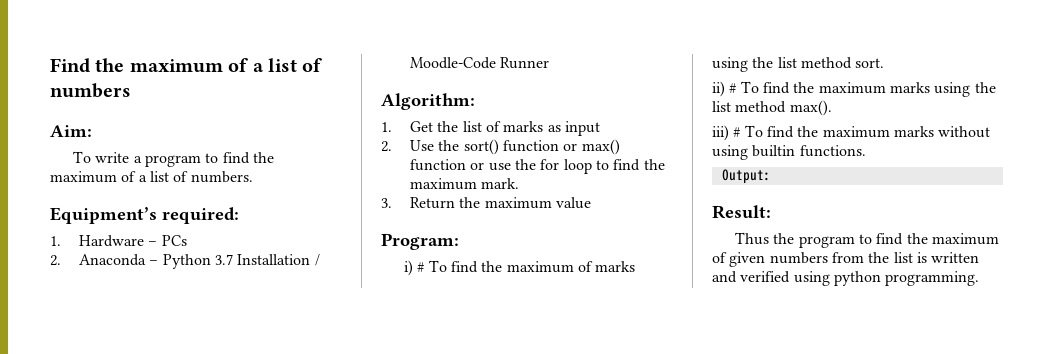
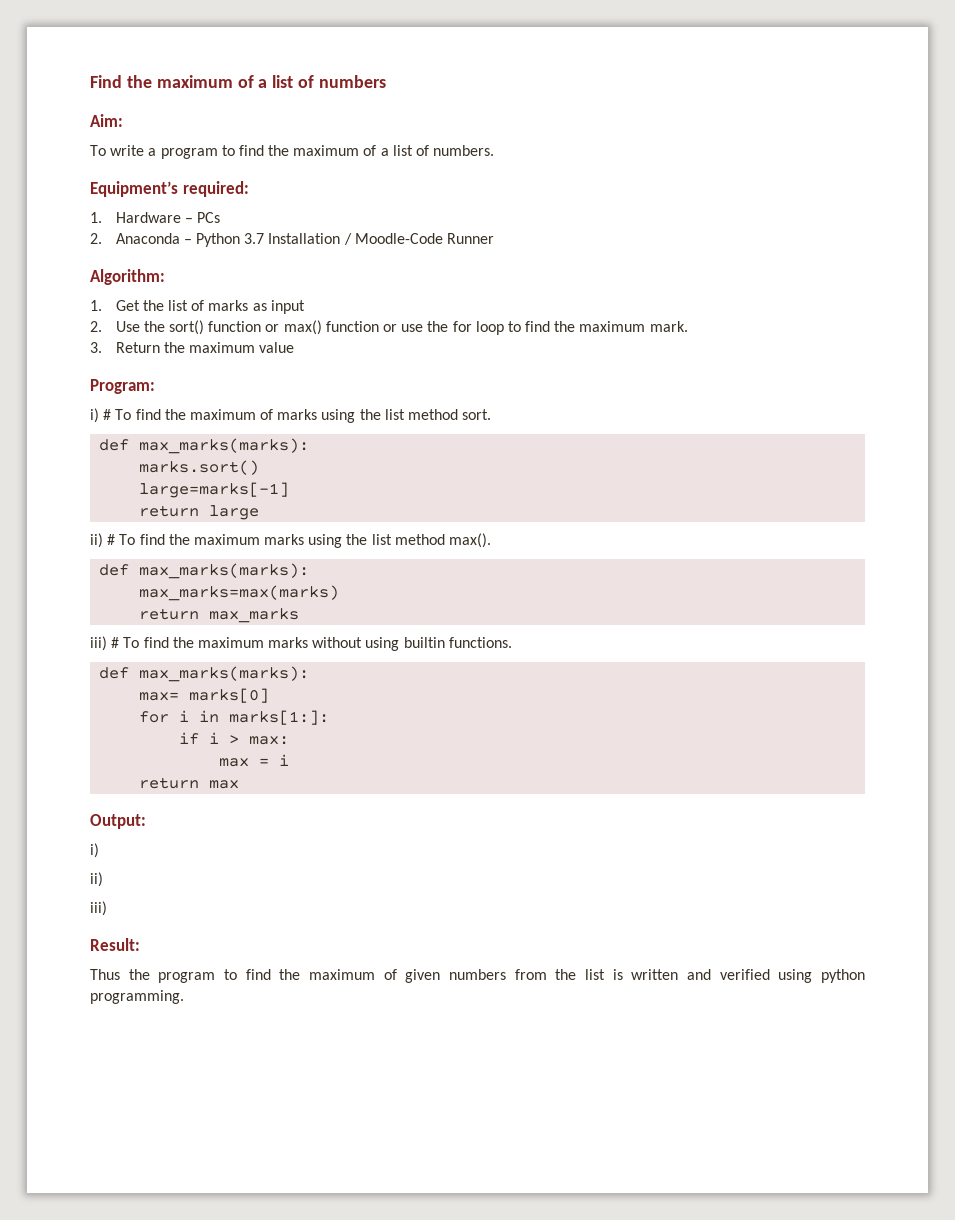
(885, 63) none -> [99,438,310,454] [139,460,260,475] [139,482,290,498] [139,505,260,520] // def max_marks(marks): // marks.sort() // large=marks[-1] // return large
(832, 108) none -> [99,563,310,579] [139,585,340,601] [139,608,300,623] // def max_marks(marks): // max_marks=max(marks) // return max_marks
[721,169,771,184] Output: -> [99,666,310,682] [139,688,270,703] [139,710,330,725] [179,732,290,745] [219,754,290,767] [139,777,240,789] [90,814,146,829] [90,843,99,858] [90,872,103,887] [90,901,107,916] def max_marks(marks): // max= marks[0] // for i in marks[1:]: // if i > max: // max = i // return max // Output: // i) // ii) // iii)

